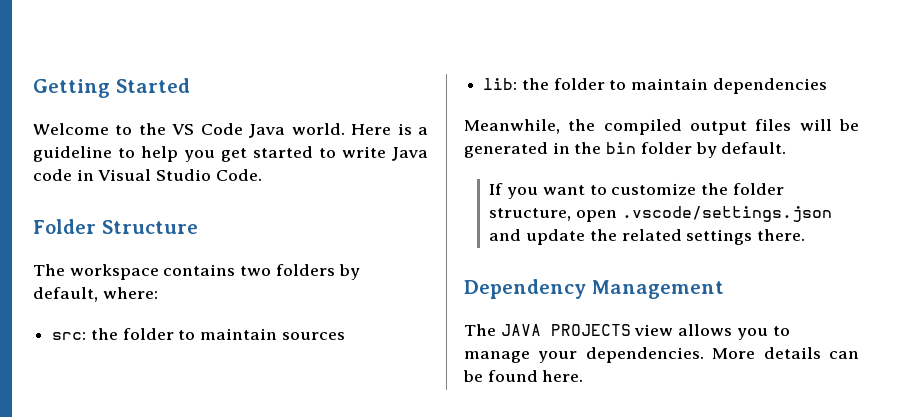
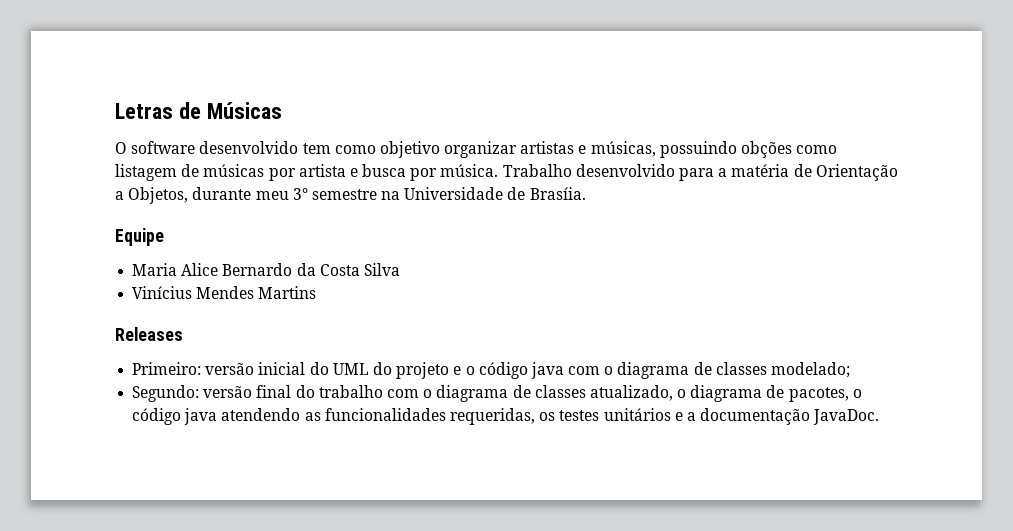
[33,78,190,98] [33,123,428,138] [33,146,428,162] [33,169,262,181] [33,219,198,234] [33,264,360,280] [33,287,158,302] [52,328,345,340] [483,78,827,94] [464,119,859,135] [464,142,787,158] [489,183,784,199] [489,206,832,222] [489,229,806,245] [464,279,724,299] [464,324,790,340] [464,347,859,363] [463,370,584,382] Getting Started // Welcome to the VS Code Java world. Here is a guideline to help you get started to write Java code in Visual Studio Code. // Folder Structure // The workspace contains two folders by default, where: // src: the folder to maintain sources // lib: the folder to maintain dependencies // Meanwhile, the compiled output files will be generated in the bin folder by default. // If you want to customize the folder structure, open .vscode/settings.json and update the related settings there. // Dependency Management // The JAVA PROJECTS view allows you to manage your dependencies. More details can be found here. -> [115,102,282,119] [115,141,838,158] [115,164,898,181] [115,187,586,204] [115,228,164,246] [132,263,400,276] [132,286,317,299] [115,327,183,341] [132,362,851,379] [132,385,862,402] [132,408,880,425] Letras de Músicas // O software desenvolvido tem como objetivo organizar artistas e músicas, possuindo obções como listagem de músicas por artista e busca por música. Trabalho desenvolvido para a matéria de Orientação a Objetos, durante meu 3° semestre na Universidade de Brasíia. // Equipe // Maria Alice Bernardo da Costa Silva // Vinícius Mendes Martins // Releases // Primeiro: versão inicial do UML do projeto e o código java com o diagrama de classes modelado; // Segundo: versão final do trabalho com o diagrama de classes atualizado, o diagrama de pacotes, o código java atendendo as funcionalidades requeridas, os testes unitários e a documentação JavaDoc.

